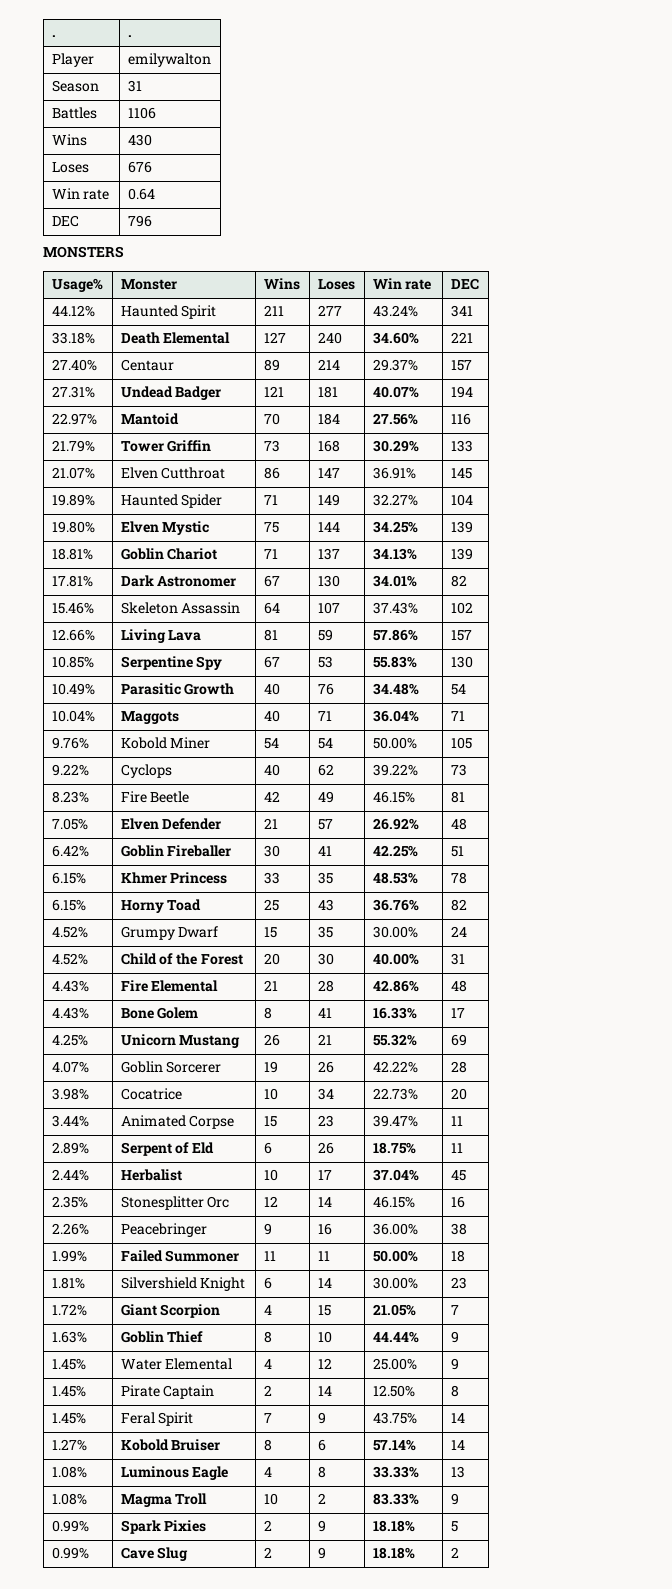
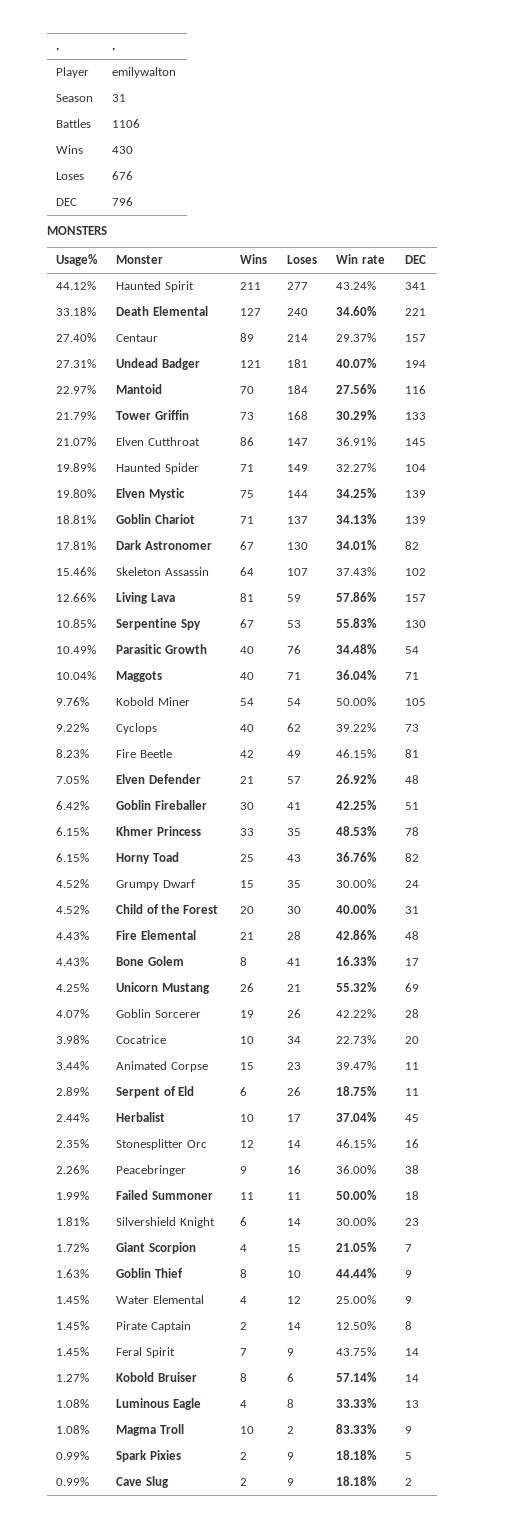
[51,188,110,200] [127,188,155,200] // Win rate | 0.64 -> (134, 175) none

